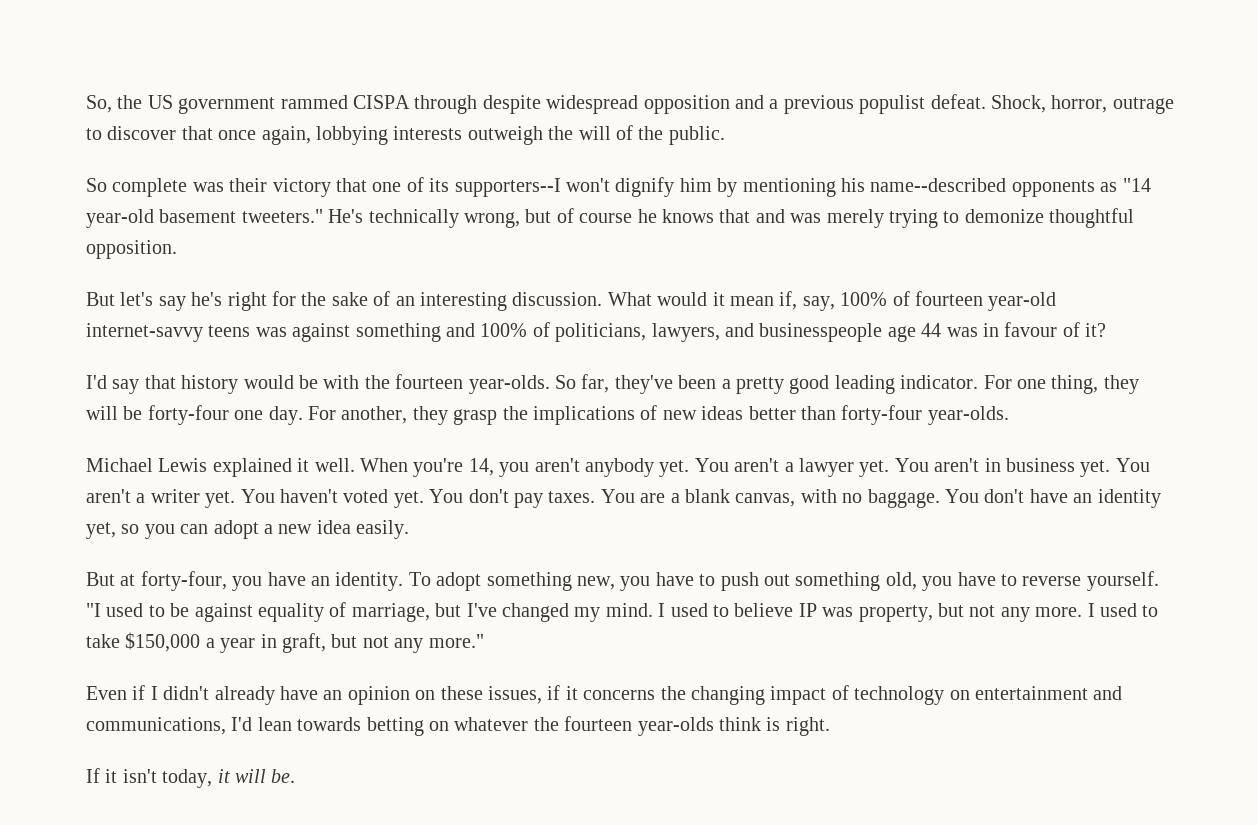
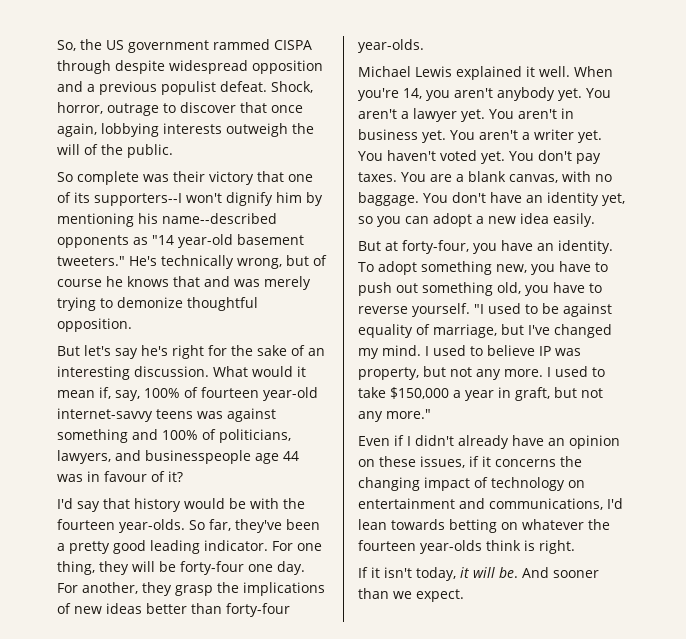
(296, 776) none -> [522,567,599,578] [358,588,464,602] And sooner than we expect.

